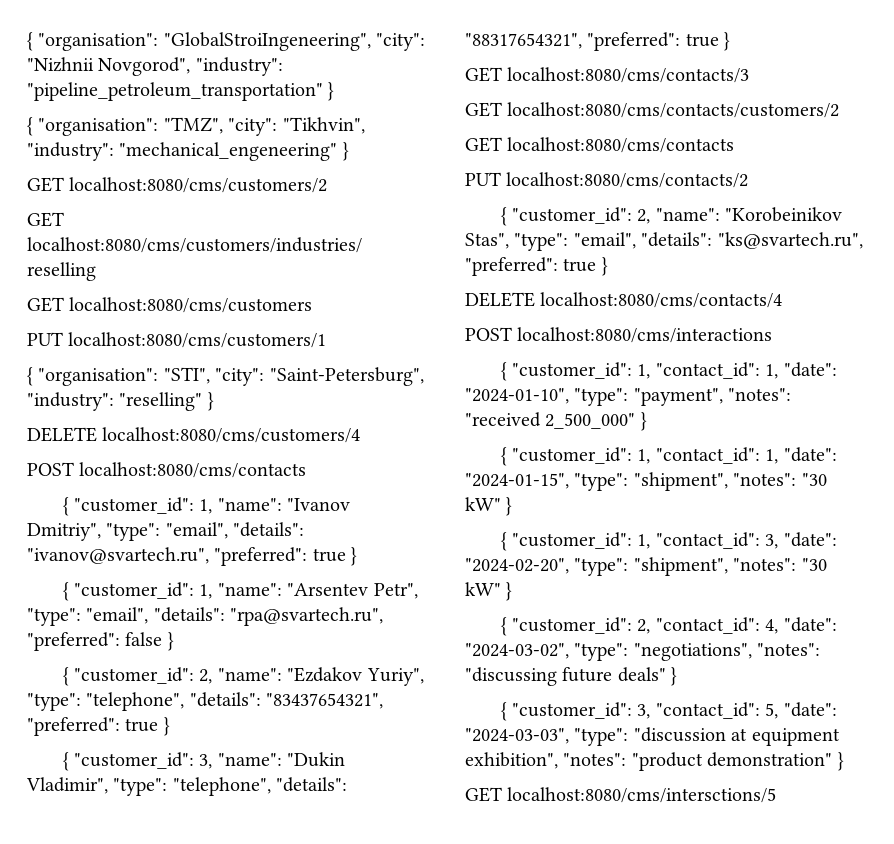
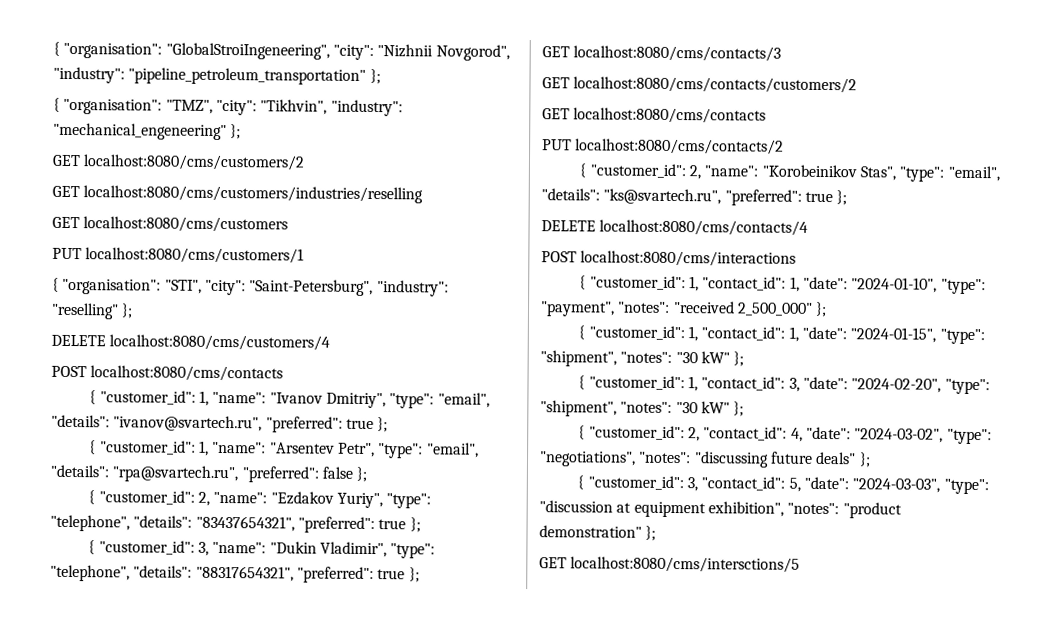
[328,82,335,101] } -> [369,68,381,85] };
[342,142,349,161] } -> [230,124,242,140] };
[207,392,214,411] } -> [121,303,134,319] };
[351,547,358,566] } -> [377,417,389,433] };
[167,632,174,651] } -> [356,466,368,482] };
[163,717,170,736] } -> [409,517,421,533] };
[724,32,731,51] } -> [408,567,420,583] };
[601,257,608,276] } -> [836,190,848,206] };
[640,412,647,431] } -> [815,301,828,318] };
[506,497,513,516] } -> [733,351,745,367] };
[506,582,513,601] } -> [733,401,745,417] };
[671,667,678,686] } -> [858,452,871,468] };
[837,752,844,771] } -> [645,525,657,541] };

